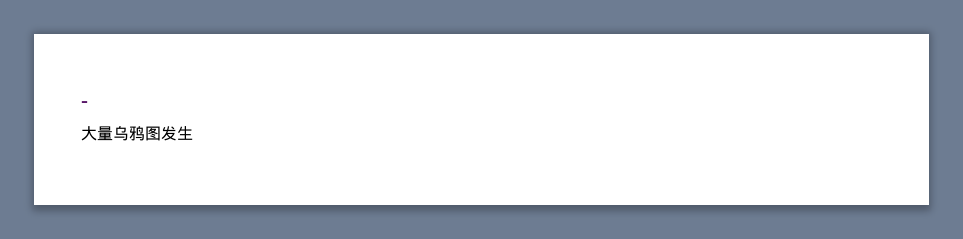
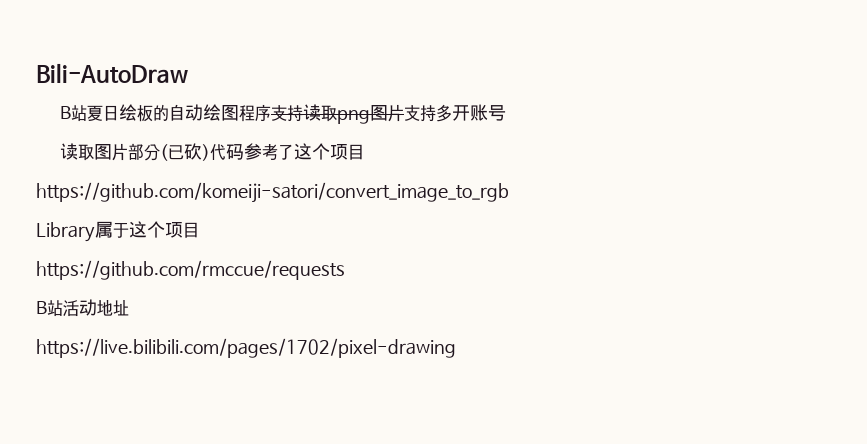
[81,101,88,107] [81,126,193,141] - // 大量乌鸦图发生 -> [36,63,188,83] [60,104,507,124] [60,143,365,161] [36,182,509,203] [36,221,199,242] [36,260,345,280] [36,299,129,317] [36,338,456,358] Bili-AutoDraw // B站夏日绘板的自动绘图程序支持读取png图片支持多开账号 // 读取图片部分(已砍)代码参考了这个项目 // https://github.com/komeiji-satori/convert_image_to_rgb // Library属于这个项目 // https://github.com/rmccue/requests // B站活动地址 // https://live.bilibili.com/pages/1702/pixel-drawing

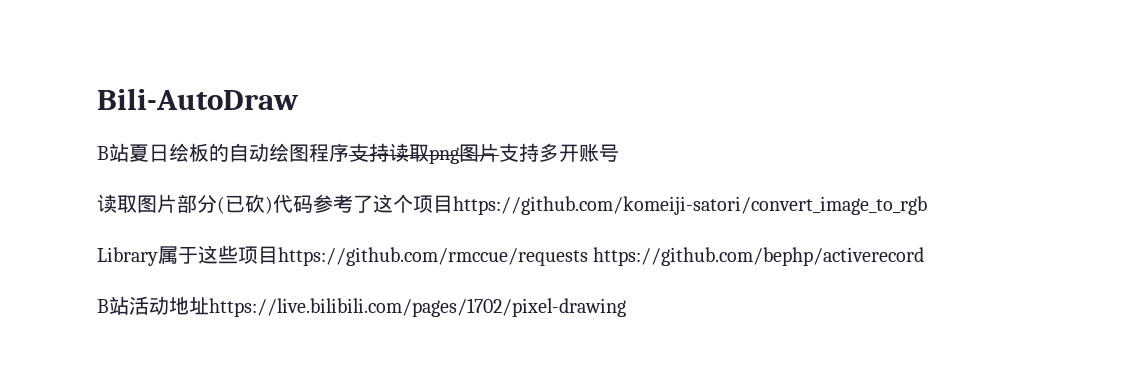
(365, 152) // -> (453, 204) none
[147,221,199,238] 个项目 // -> [218,245,278,264] 些项目
(345, 270) none -> [593,247,925,266] https://github.com/bephp/activerecord
(129, 308) // -> (209, 306) none

